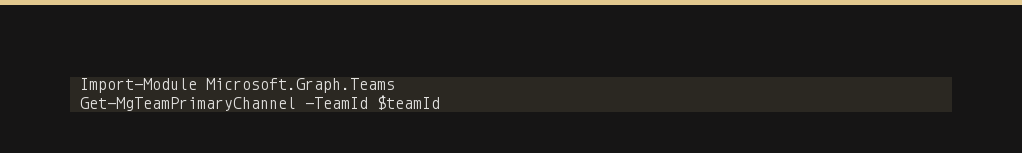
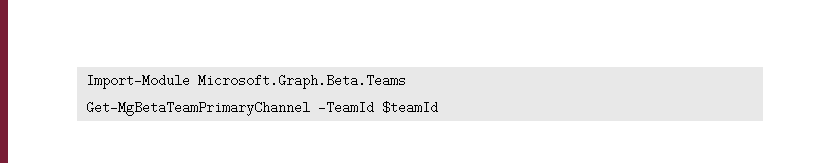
[205,78,395,93] [79,97,296,111] Microsoft.Graph.Teams // Get-MgTeamPrimaryChannel -> [197,74,406,89] [85,101,310,116] Microsoft.Graph.Beta.Teams // Get-MgBetaTeamPrimaryChannel

